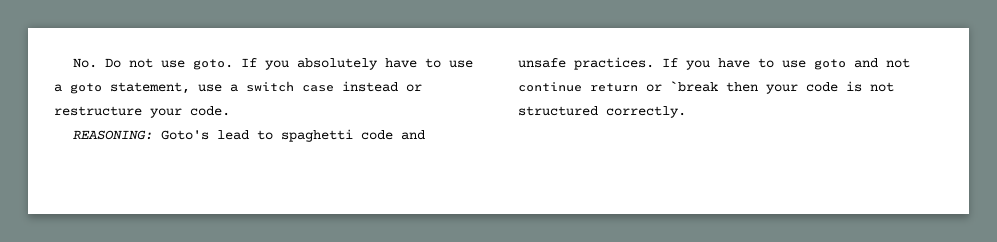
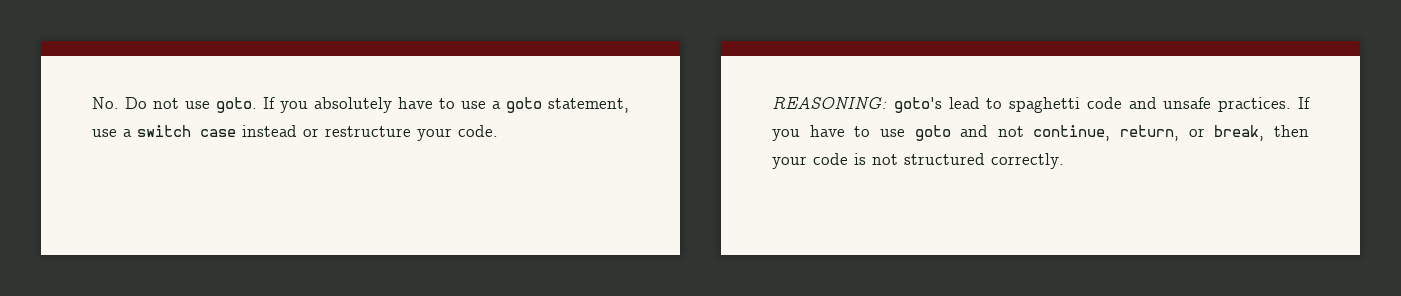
[160,130,209,140] Goto's -> [893,97,942,113] goto's
[518,81,718,92] continue return or `break -> [1033,125,1265,141] continue, return, or break,

